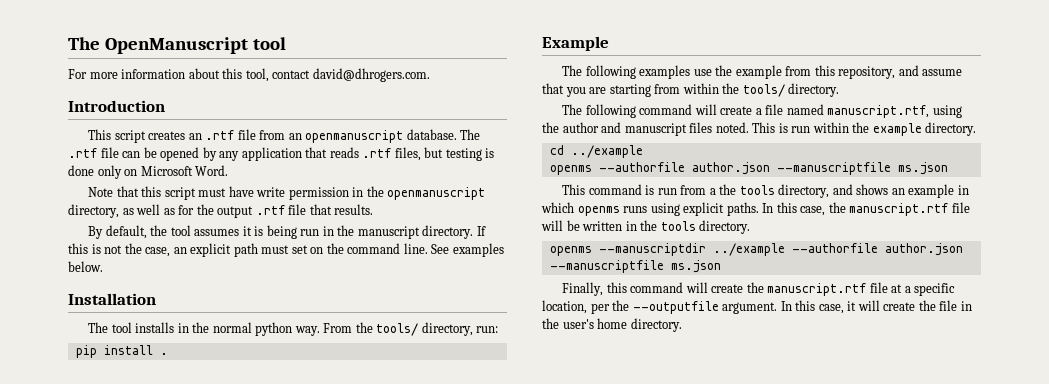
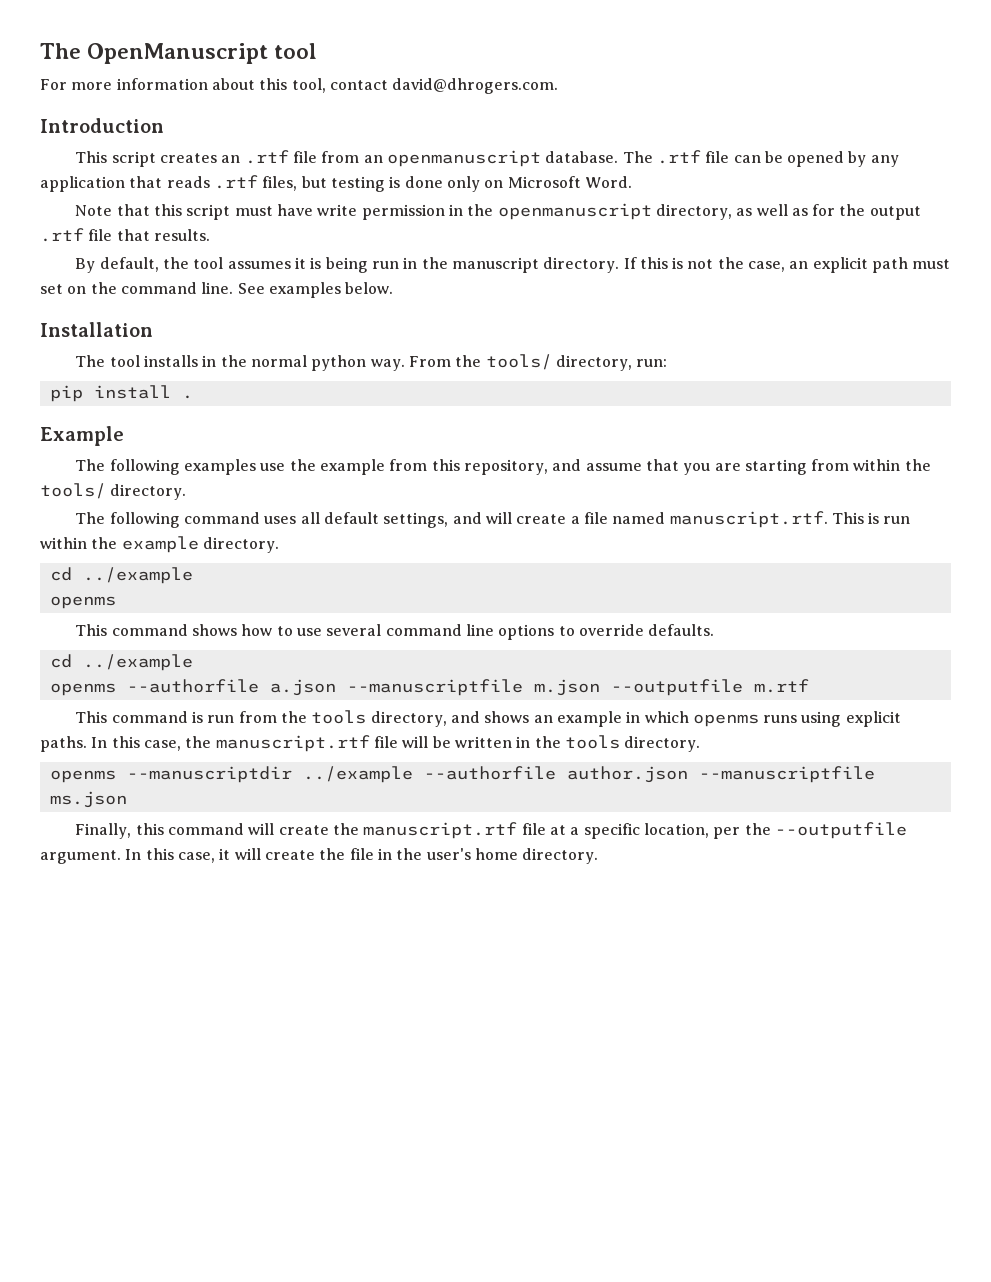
(693, 109) none -> [264,512,482,528] uses all default settings, and
[827,105,962,118] [542,122,749,136] manuscript.rtf, using the author and manuscript files noted. -> [669,511,828,528] manuscript.rtf.
[598,162,948,175] --authorfile author.json --manuscriptfile ms.json -> [75,624,715,640] [49,654,193,671] [49,679,809,696] // This command shows how to use several command line options to override defaults. // cd ../example // openms --authorfile a.json --manuscriptfile m.json --outputfile m.rtf
[709,188,716,195] a -> (277, 717) none

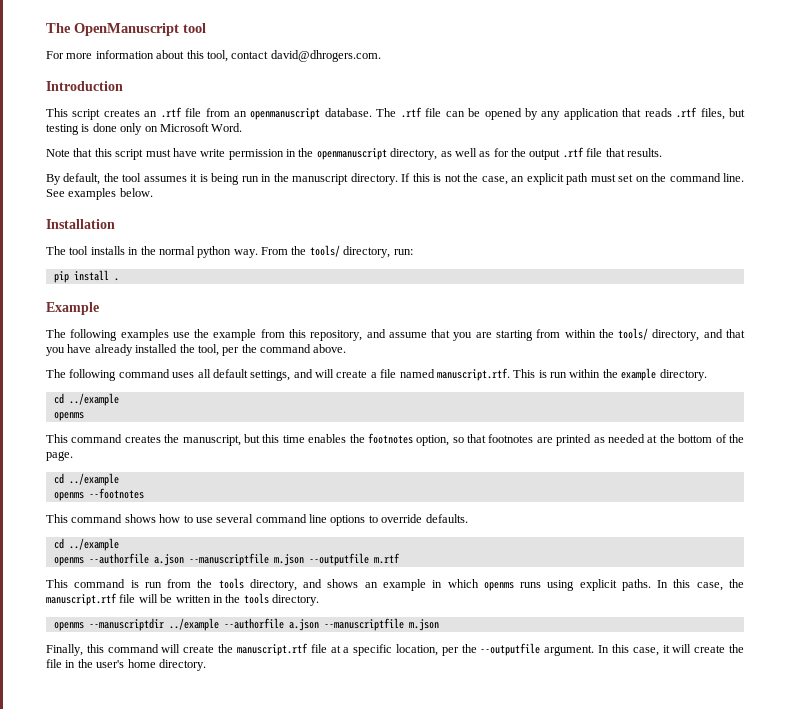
[110,484,187,500] directory. -> [652,329,746,341] [46,344,347,356] directory, and that you have already installed the tool, per the command above.
(116, 602) none -> [46,433,745,446] [46,451,73,461] [53,473,119,486] [53,488,144,501] // This command creates the manuscript, but this time enables the footnotes option, so that footnotes are printed as needed at the bottom of the page. // cd ../example // openms --footnotes
[566,766,875,783] [49,791,127,808] author.json --manuscriptfile ms.json -> [288,618,439,631] a.json --manuscriptfile m.json

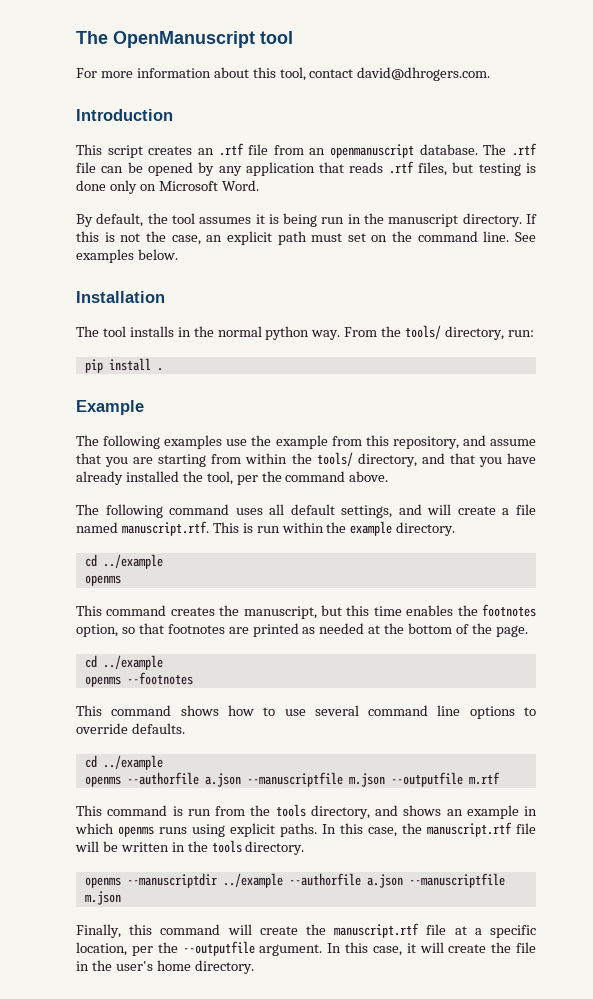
[46,147,662,160] // Note that this script must have write permission in the openmanuscript directory, as well as for the output .rtf file that results. -> (259, 185) none

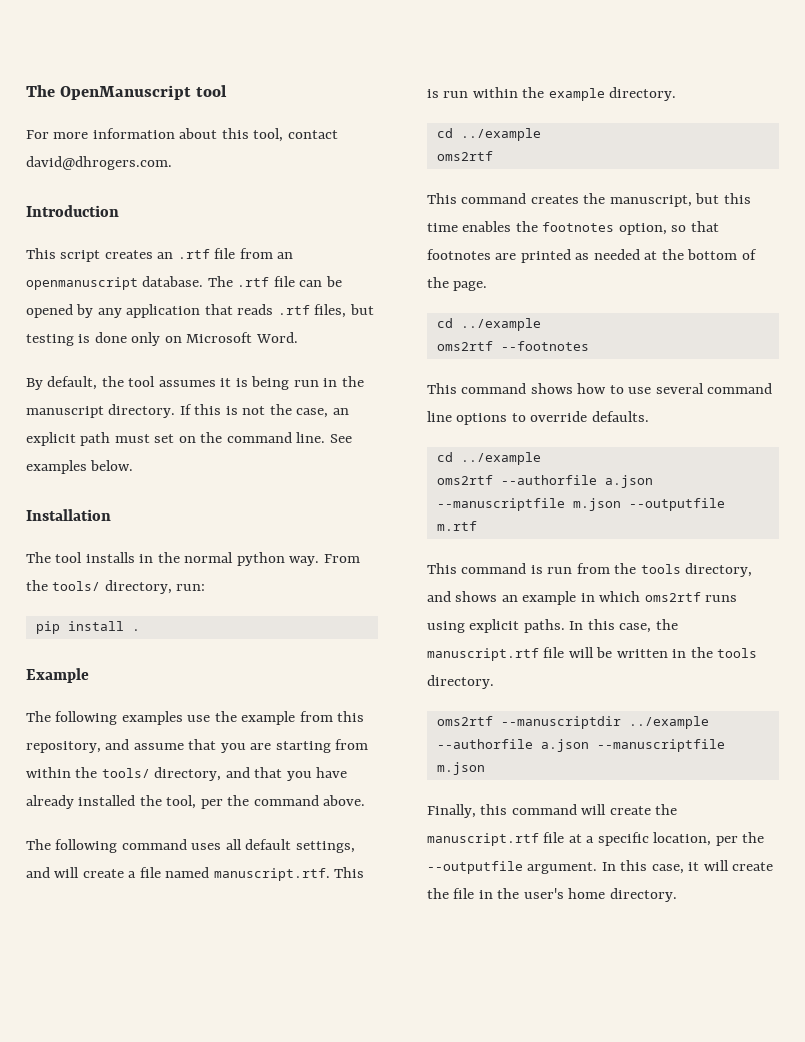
[84,575,121,586] openms -> [436,151,493,161] oms2rtf
[84,676,121,687] openms -> [436,341,493,351] oms2rtf
[84,776,121,787] openms -> [436,475,493,485] oms2rtf
[118,826,154,837] openms -> [644,592,701,602] oms2rtf
[84,877,121,888] openms -> [436,716,493,726] oms2rtf

